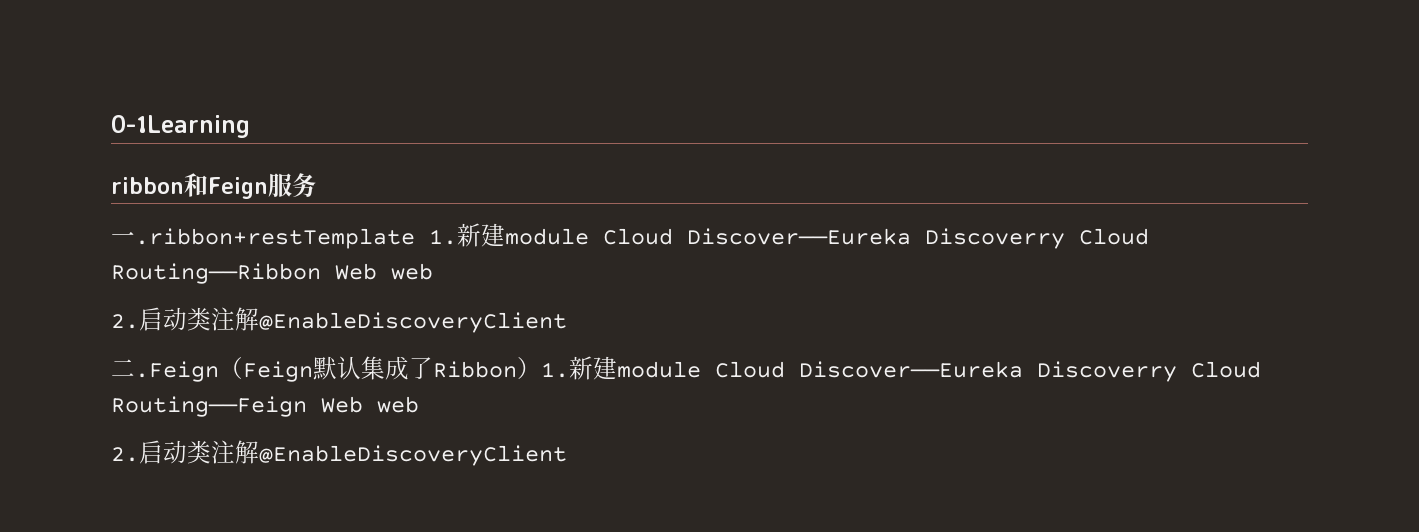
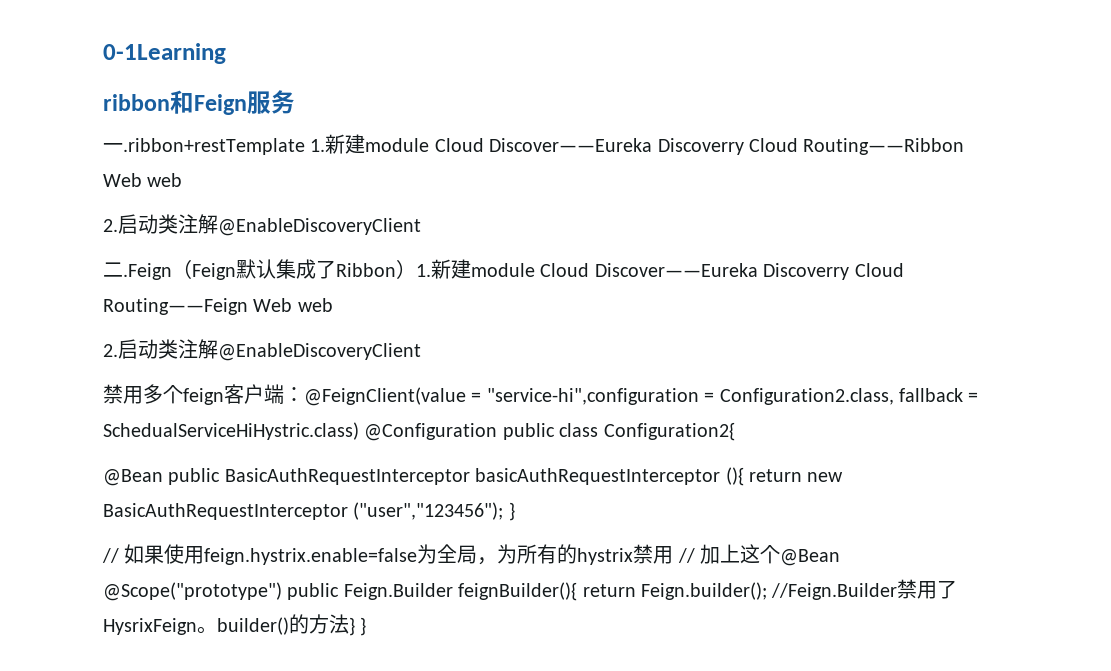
(567, 455) none -> [103,384,979,406] [103,422,735,441] [103,467,844,486] [103,502,515,521] [102,544,841,566] [103,579,958,601] [103,614,367,636] // 禁用多个feign客户端：@FeignClient(value = "service-hi",configuration = Configuration2.class, fallback = SchedualServiceHiHystric.class) @Configuration public class Configuration2{ // @Bean public BasicAuthRequestInterceptor basicAuthRequestInterceptor (){ return new BasicAuthRequestInterceptor ("user","123456"); } // // 如果使用feign.hystrix.enable=false为全局，为所有的hystrix禁用 // 加上这个@Bean @Scope("prototype") public Feign.Builder feignBuilder(){ return Feign.builder(); //Feign.Builder禁用了HysrixFeign。builder()的方法} }

